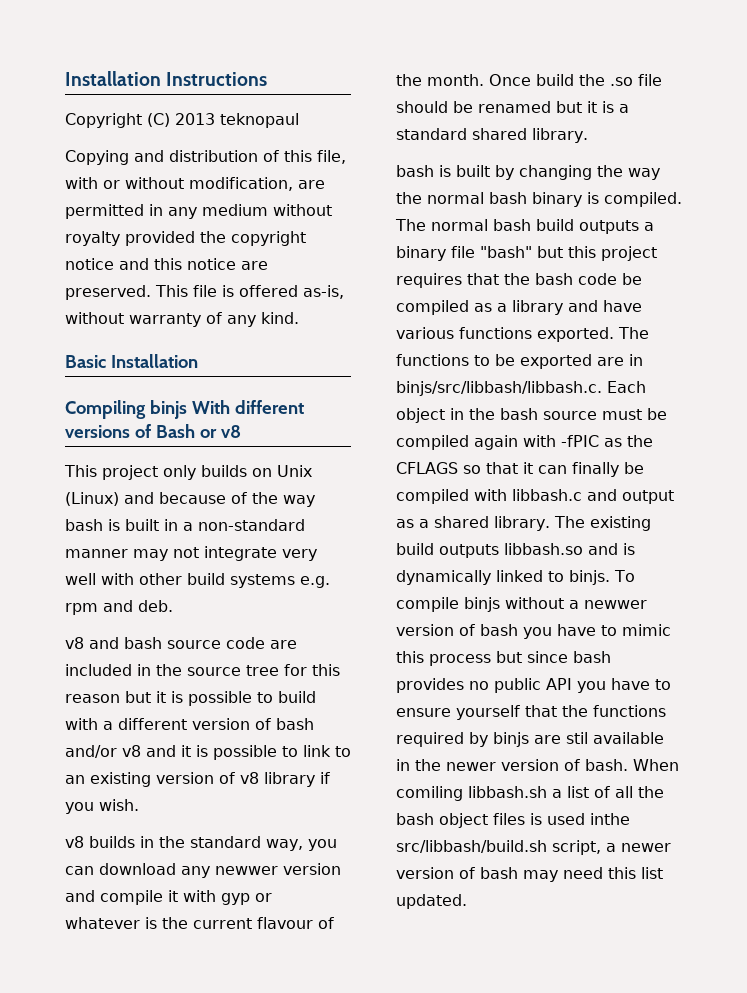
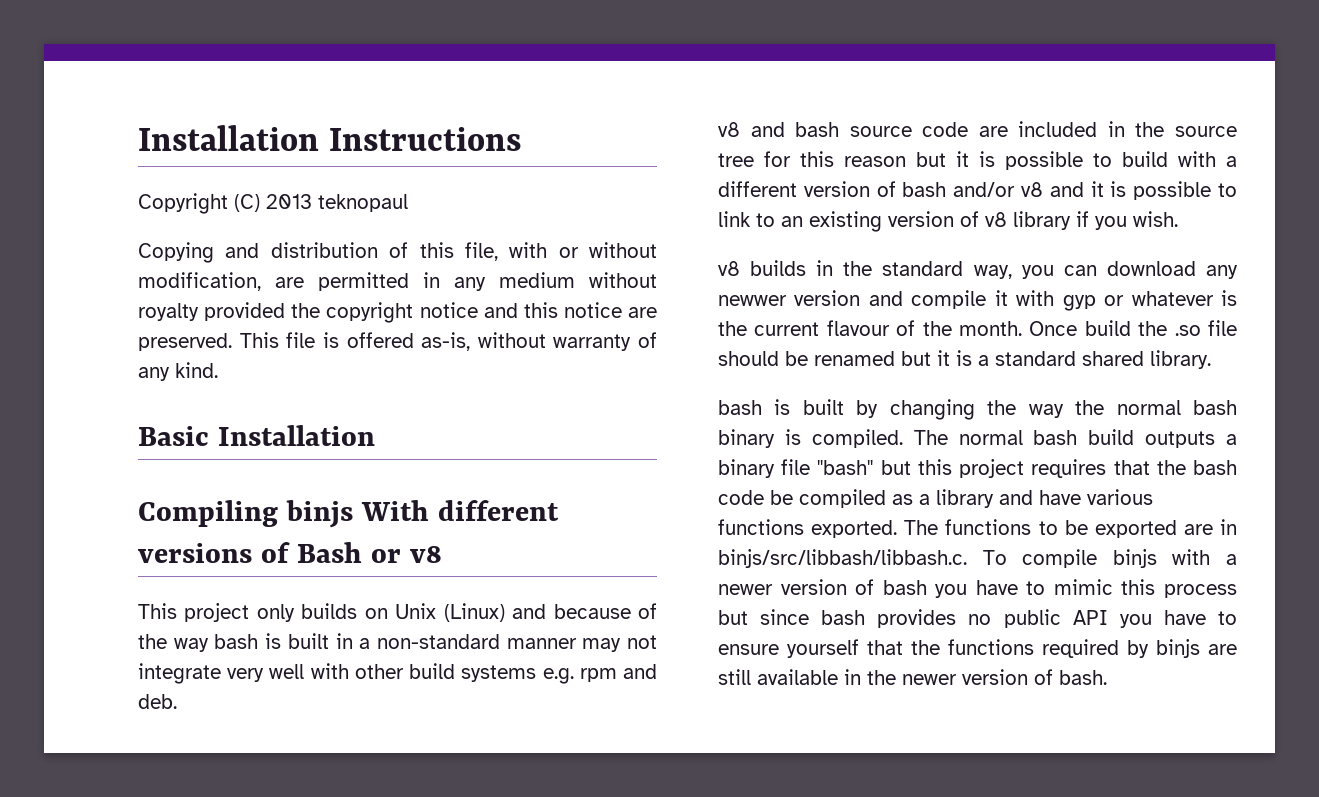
[607,381,646,393] [396,408,667,423] [396,435,653,450] [396,462,644,477] [396,489,674,504] [396,516,651,531] [396,543,635,558] [396,570,635,585] [396,597,647,612] Each object in the bash source must be compiled again with -fPIC as the CFLAGS so that it can finally be compiled with libbash.c and output as a shared library. The existing build outputs libbash.so and is dynamically linked to binjs. To compile binjs without a newwer -> [982,549,1237,568] [718,584,773,595] To compile binjs with a newer
[566,732,588,744] stil -> [718,669,751,685] still
[633,759,679,771] [396,786,664,801] [396,813,630,828] [396,840,671,855] [396,867,663,882] [396,894,467,909] When comiling libbash.sh a list of all the bash object files is used inthe src/libbash/build.sh script, a newer version of bash may need this list updated. -> (1107, 677) none

